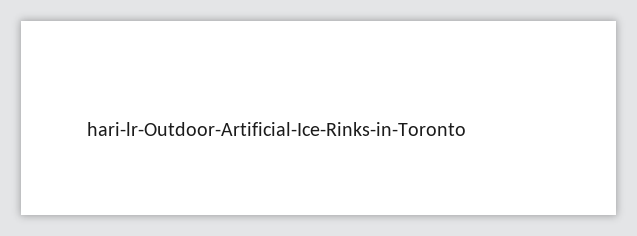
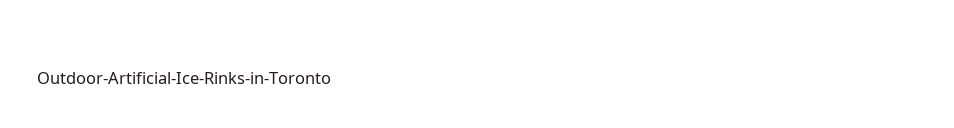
[87,122,466,136] hari-lr-Outdoor-Artificial-Ice-Rinks-in-Toronto -> [37,72,331,84] Outdoor-Artificial-Ice-Rinks-in-Toronto

